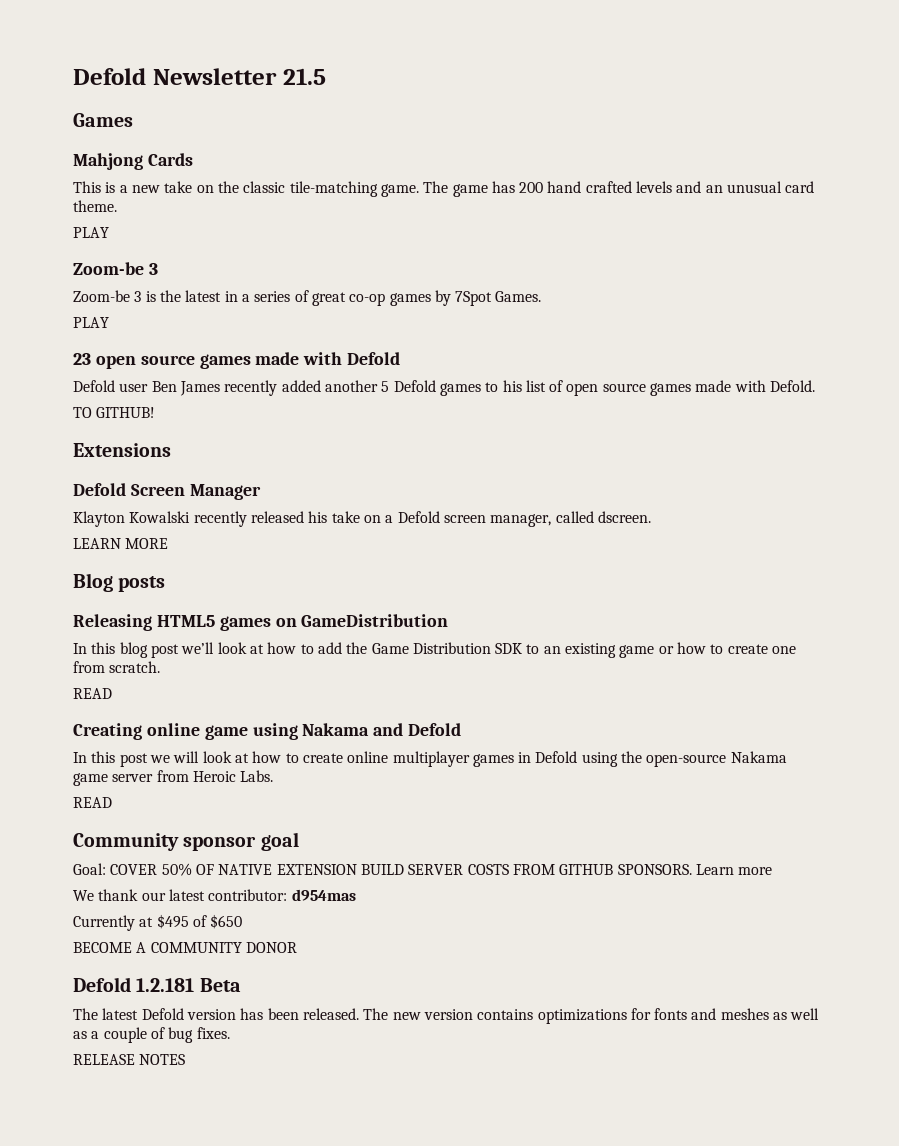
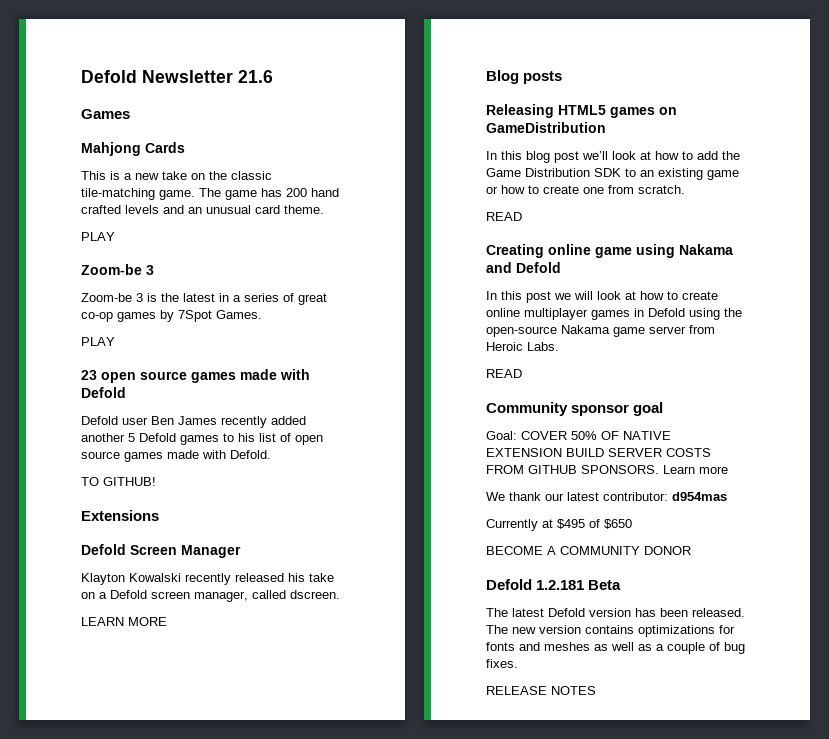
[282,68,326,85] 21.5 -> [238,70,273,83] 21.6

